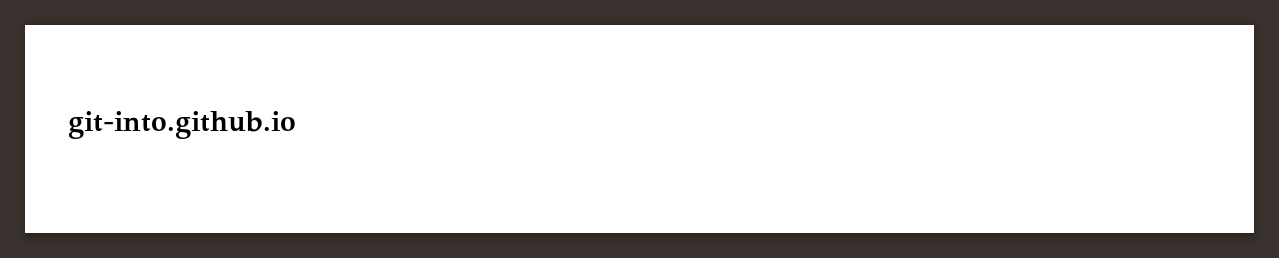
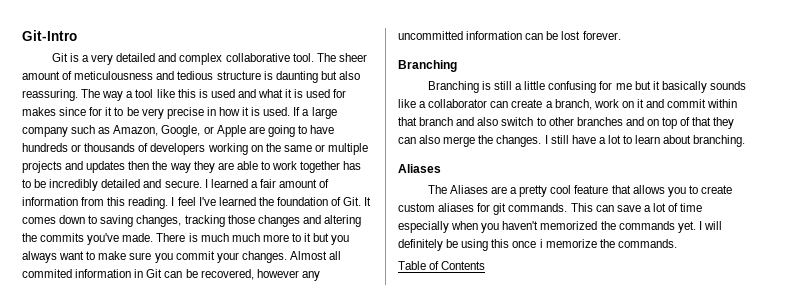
[68,111,296,139] git-into.github.io -> [22,30,77,41] [51,53,367,65] [22,71,360,83] [22,89,347,101] [22,107,337,119] [22,125,335,137] [22,143,369,155] [22,161,362,173] [22,179,330,191] [22,197,372,209] [22,215,361,227] [22,233,350,245] [22,251,342,263] [22,269,320,281] [398,31,621,40] [398,60,457,72] [427,81,746,93] [398,99,738,110] [398,117,735,129] [398,135,746,147] [398,164,441,173] [427,185,732,197] [398,203,703,215] [398,221,722,233] [398,239,677,251] [398,261,486,270] Git-Intro // Git is a very detailed and complex collaborative tool. The sheer amount of meticulousness and tedious structure is daunting but also reassuring. The way a tool like this is used and what it is used for makes since for it to be very precise in how it is used. If a large company such as Amazon, Google, or Apple are going to have hundreds or thousands of developers working on the same or multiple projects and updates then the way they are able to work together has to be incredibly detailed and secure. I learned a fair amount of information from this reading. I feel I've learned the foundation of Git. It comes down to saving changes, tracking those changes and altering the commits you've made. There is much much more to it but you always want to make sure you commit your changes. Almost all commited information in Git can be recovered, however any uncommitted information can be lost forever. // Branching // Branching is still a little confusing for me but it basically sounds like a collaborator can create a branch, work on it and commit within that branch and also switch to other branches and on top of that they can also merge the changes. I still have a lot to learn about branching. // Aliases // The Aliases are a pretty cool feature that allows you to create custom aliases for git commands. This can save a lot of time especially when you haven't memorized the commands yet. I will definitely be using this once i memorize the commands. // Table of Contents

